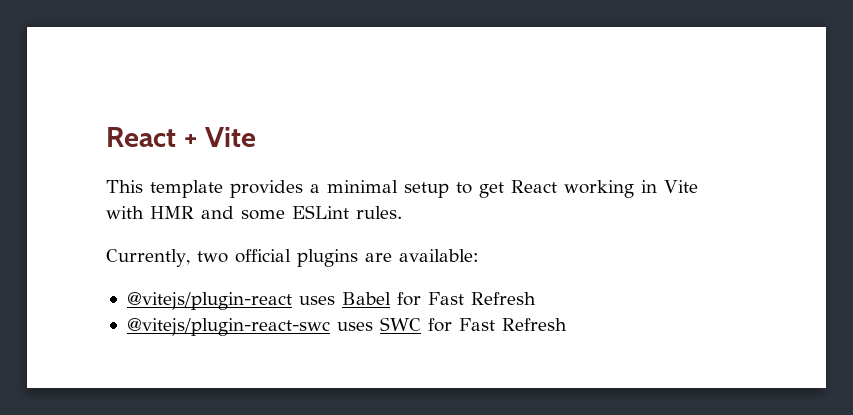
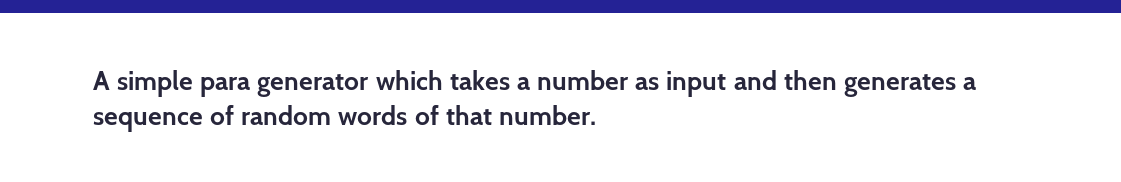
[106,127,256,147] [106,180,698,198] [106,205,402,220] [106,249,479,267] [126,292,536,310] [126,317,567,336] React + Vite // This template provides a minimal setup to get React working in Vite with HMR and some ESLint rules. // Currently, two official plugins are available: // @vitejs/plugin-react uses Babel for Fast Refresh // @vitejs/plugin-react-swc uses SWC for Fast Refresh -> [93,70,977,97] [93,105,596,132] A simple para generator which takes a number as input and then generates a sequence of random words of that number.

